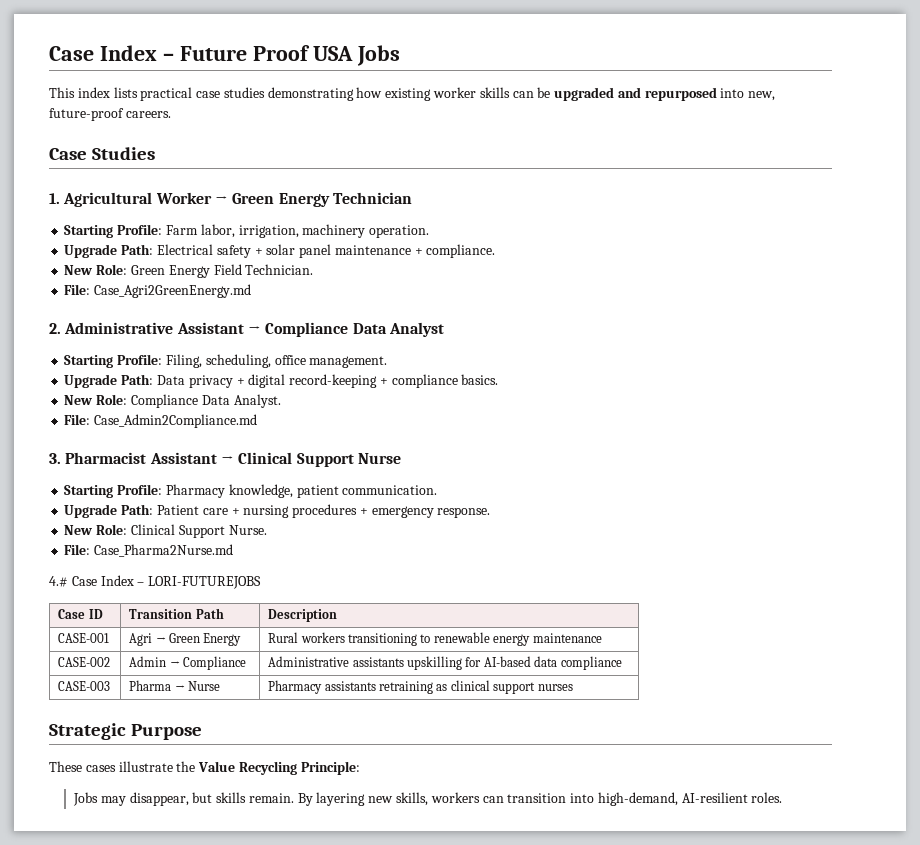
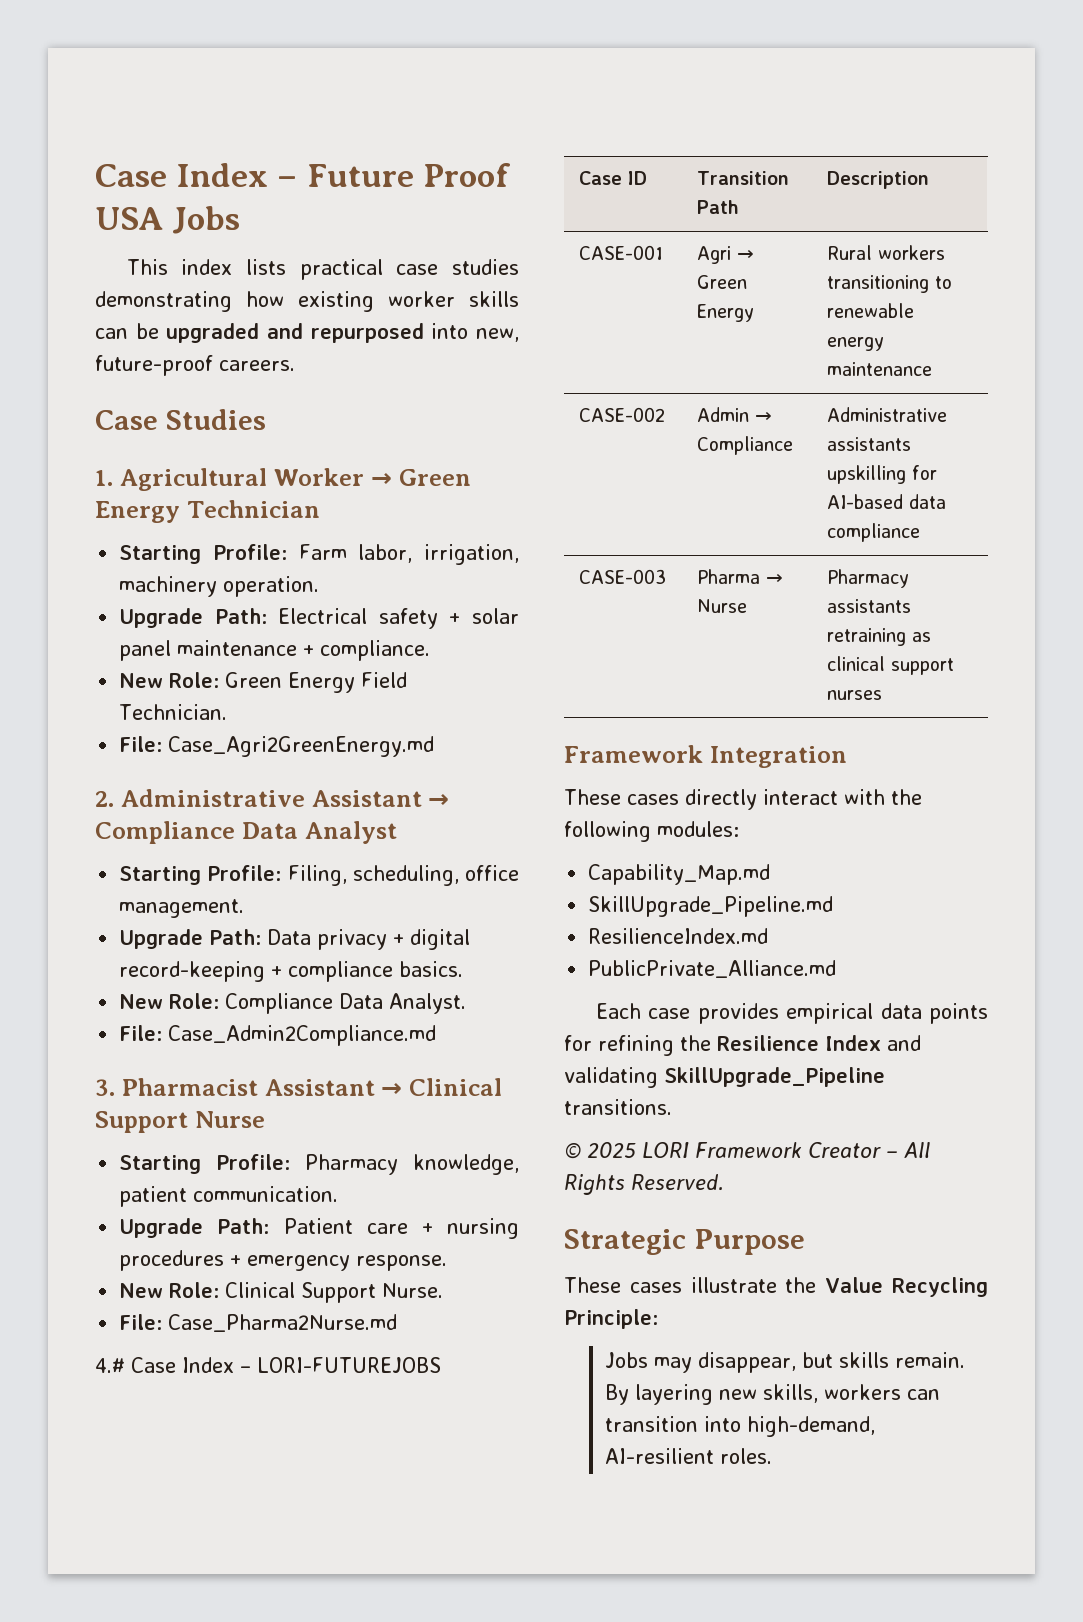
(573, 687) none -> [564,745,847,768] [564,789,922,810] [564,821,739,842] [588,864,771,885] [588,896,834,917] [588,928,769,944] [588,960,837,978] [595,1003,988,1024] [564,1035,921,1056] [564,1067,885,1088] [564,1099,672,1115] [564,1142,930,1159] [564,1174,724,1195] // Framework Integration // These cases directly interact with the following modules: // Capability_Map.md // SkillUpgrade_Pipeline.md // ResilienceIndex.md // PublicPrivate_Alliance.md // Each case provides empirical data points for refining the Resilience Index and validating SkillUpgrade_Pipeline transitions. // © 2025 LORI Framework Creator – All Rights Reserved.

